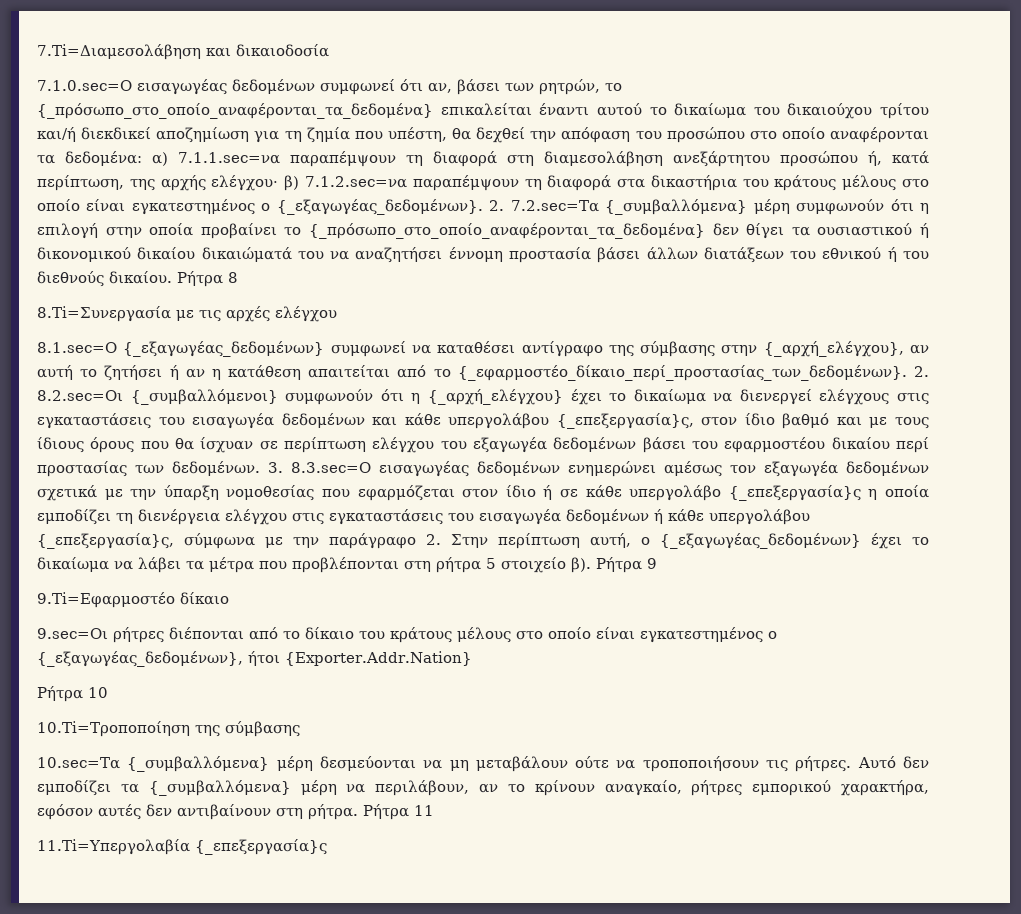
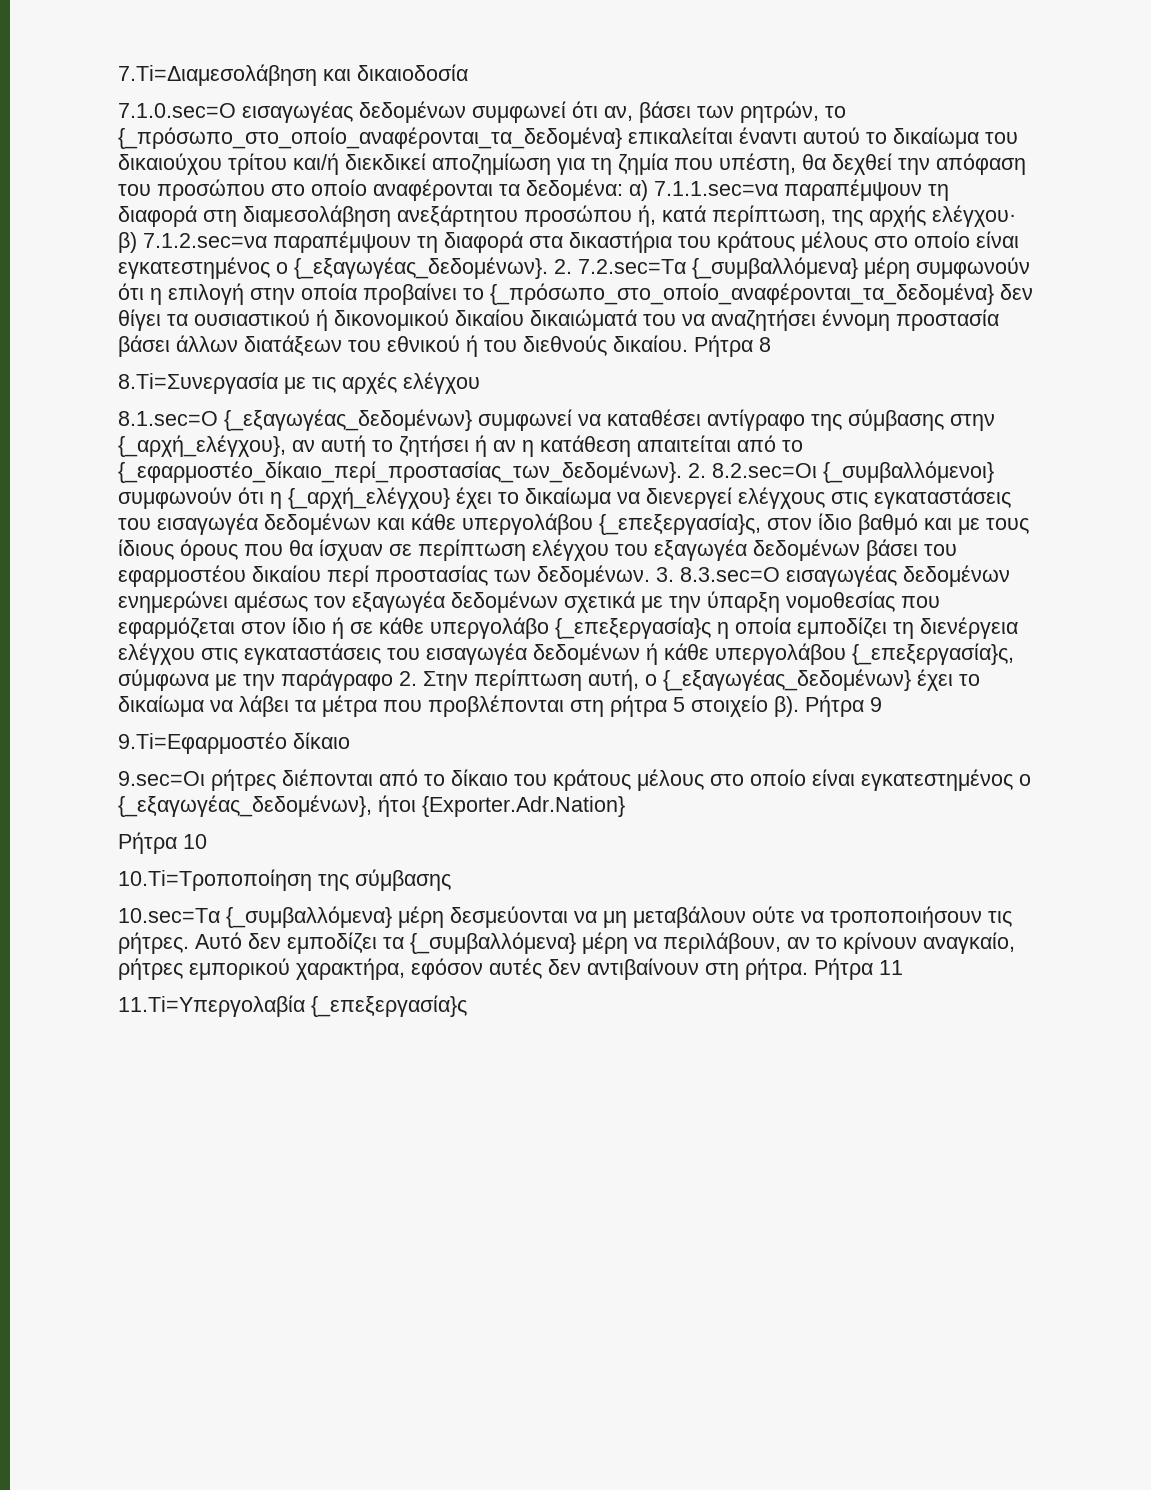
[285,651,472,666] {Exporter.Addr.Nation} -> [422,796,625,817] {Exporter.Adr.Nation}

